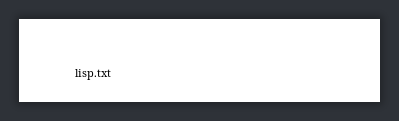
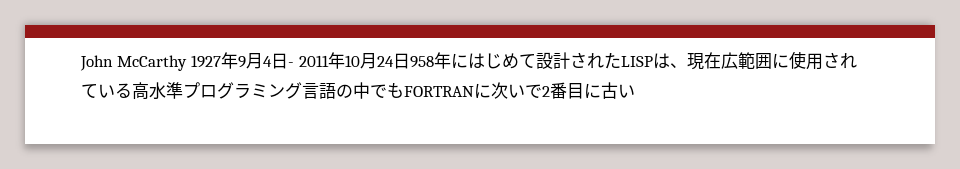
[75,69,111,80] lisp.txt -> [80,51,857,71] [81,82,635,100] John McCarthy 1927年9月4日- 2011年10月24日958年にはじめて設計されたLISPは、現在広範囲に使用されている高水準プログラミング言語の中でもFORTRANに次いで2番目に古い

